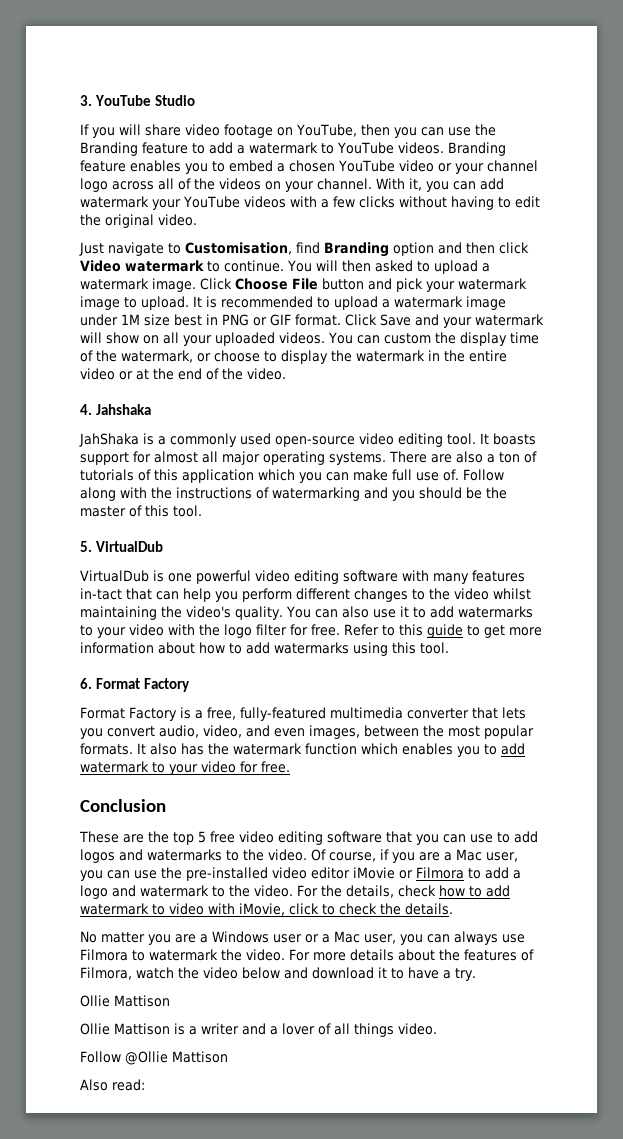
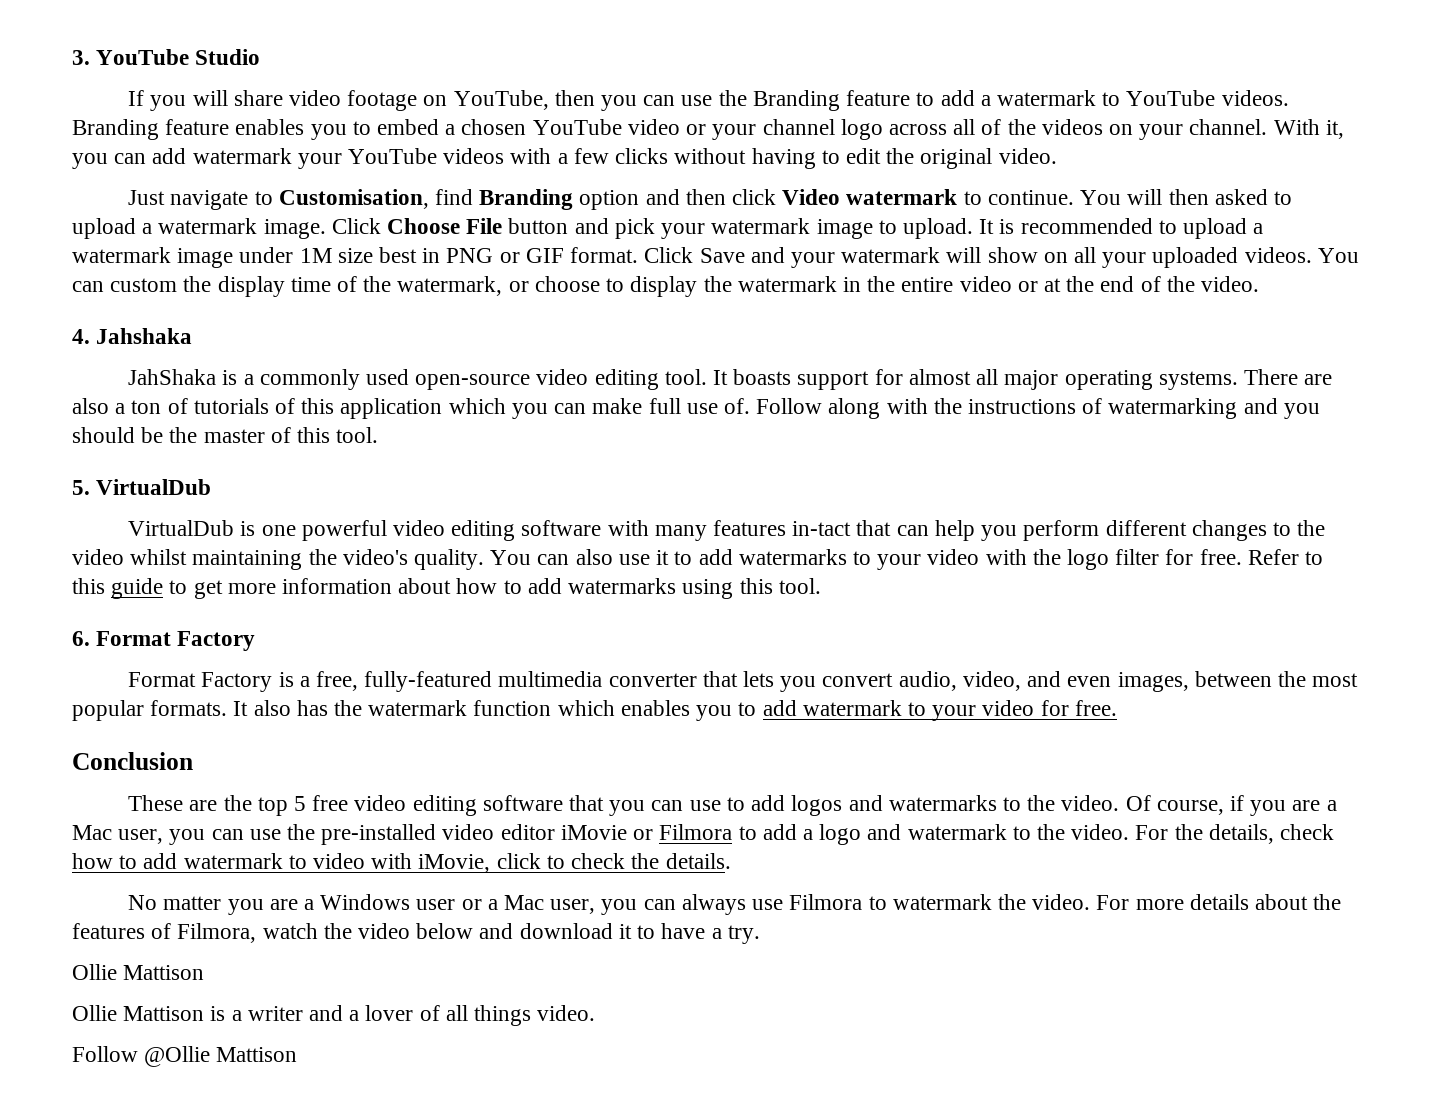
[80,1079,145,1091] // Also read: -> (298, 1054) none

